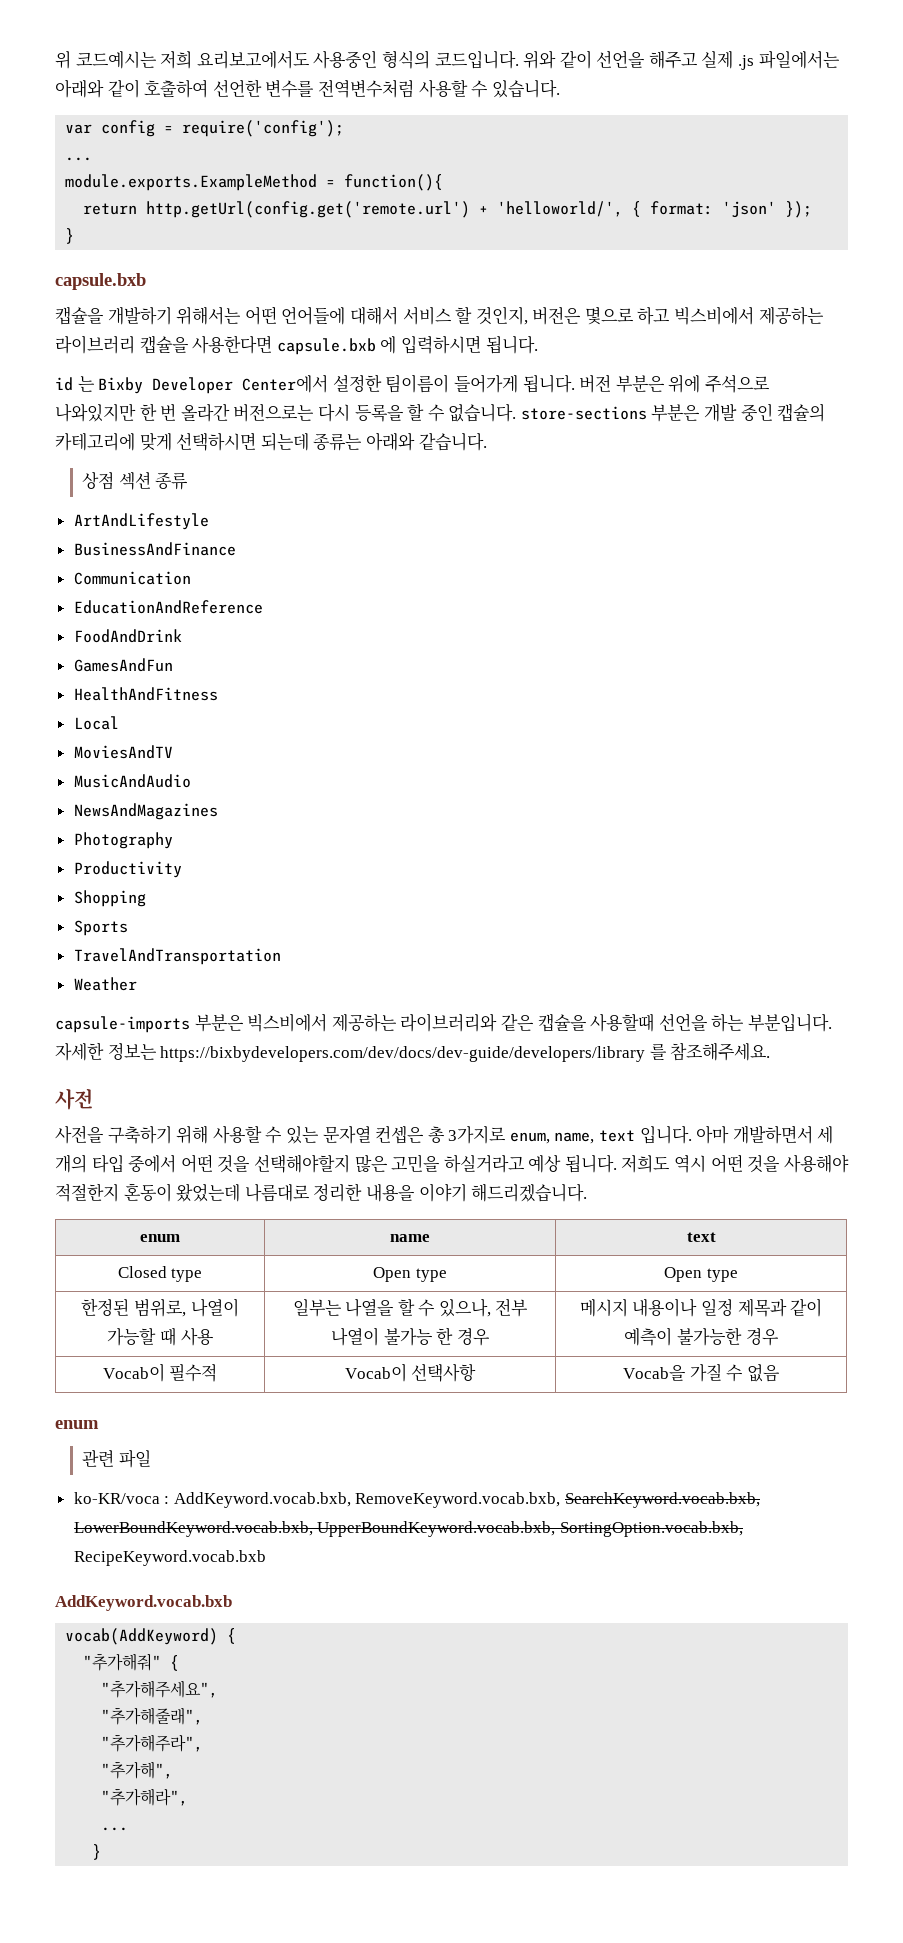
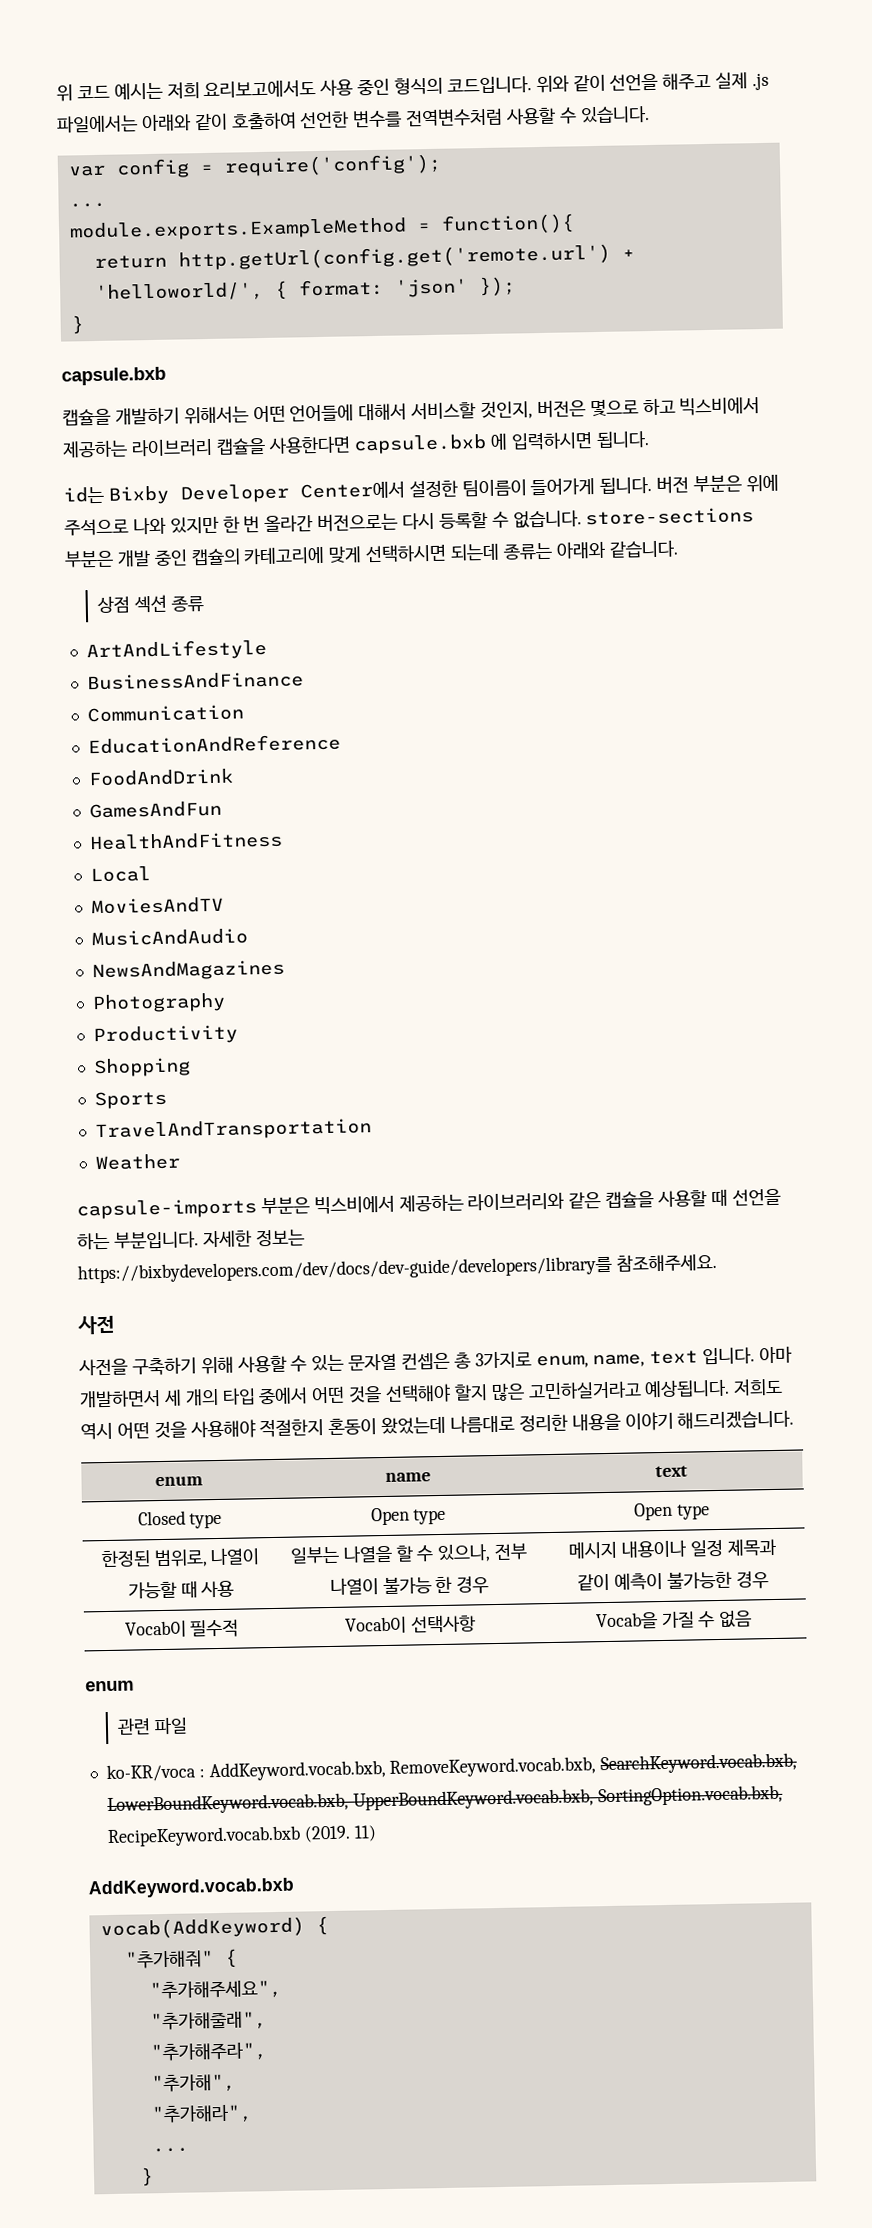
[75,50,378,69] 코드예시는 저희 요리보고에서도 사용중인 -> [76,78,391,100] 코드 예시는 저희 요리보고에서도 사용 중인
[402,306,473,325] 서비스 할 -> [410,402,477,420] 서비스할
[55,376,95,392] id 는 -> [63,486,104,504] id는
[55,403,136,422] 나와있지만 -> [132,516,219,535] 나와 있지만
[354,404,425,422] 등록을 할 -> [438,511,488,529] 등록할
[590,1013,655,1032] 사용할때 -> [657,1188,728,1208] 사용할 때
[160,1044,667,1062] https://bixbydevelopers.com/dev/docs/dev-guide/developers/library 를 -> [77,1255,612,1284] https://bixbydevelopers.com/dev/docs/dev-guide/developers/library를
[253,1154,617,1173] 선택해야할지 많은 고민을 하실거라고 예상 됩니다. -> [385,1379,731,1403] 선택해야 할지 많은 고민하실거라고 예상됩니다.
(266, 1558) none -> [303,1825,377,1843] (2019. 11)

